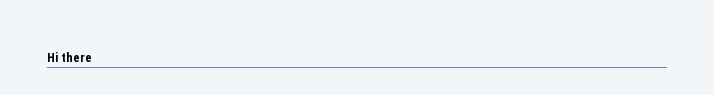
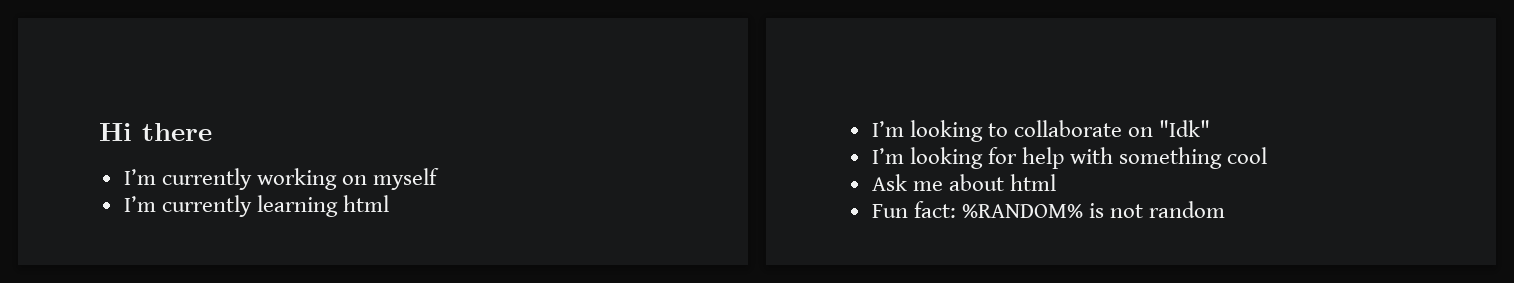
(93, 57) none -> [123,168,440,190] [123,195,389,217] [871,120,1211,142] [871,147,1268,169] [871,174,1056,191] [871,201,1226,218] // I’m currently working on myself // I’m currently learning html // I’m looking to collaborate on "Idk" // I’m looking for help with something cool // Ask me about html // Fun fact: %RANDOM% is not random

